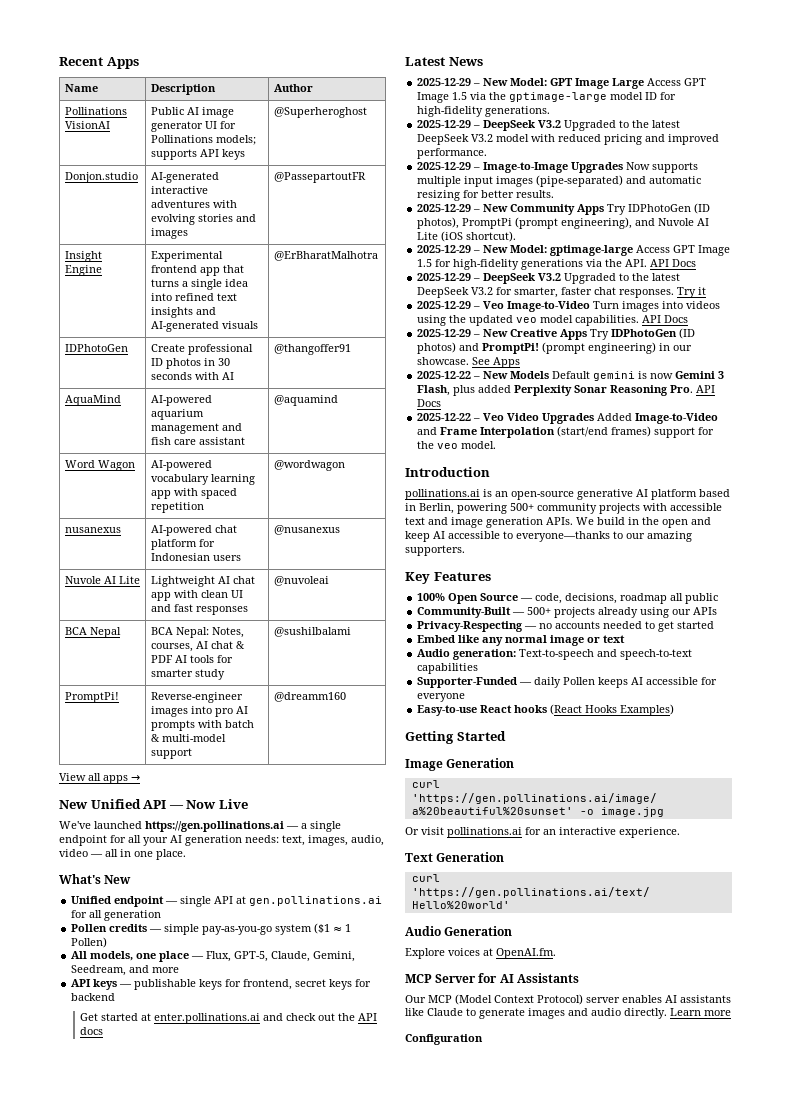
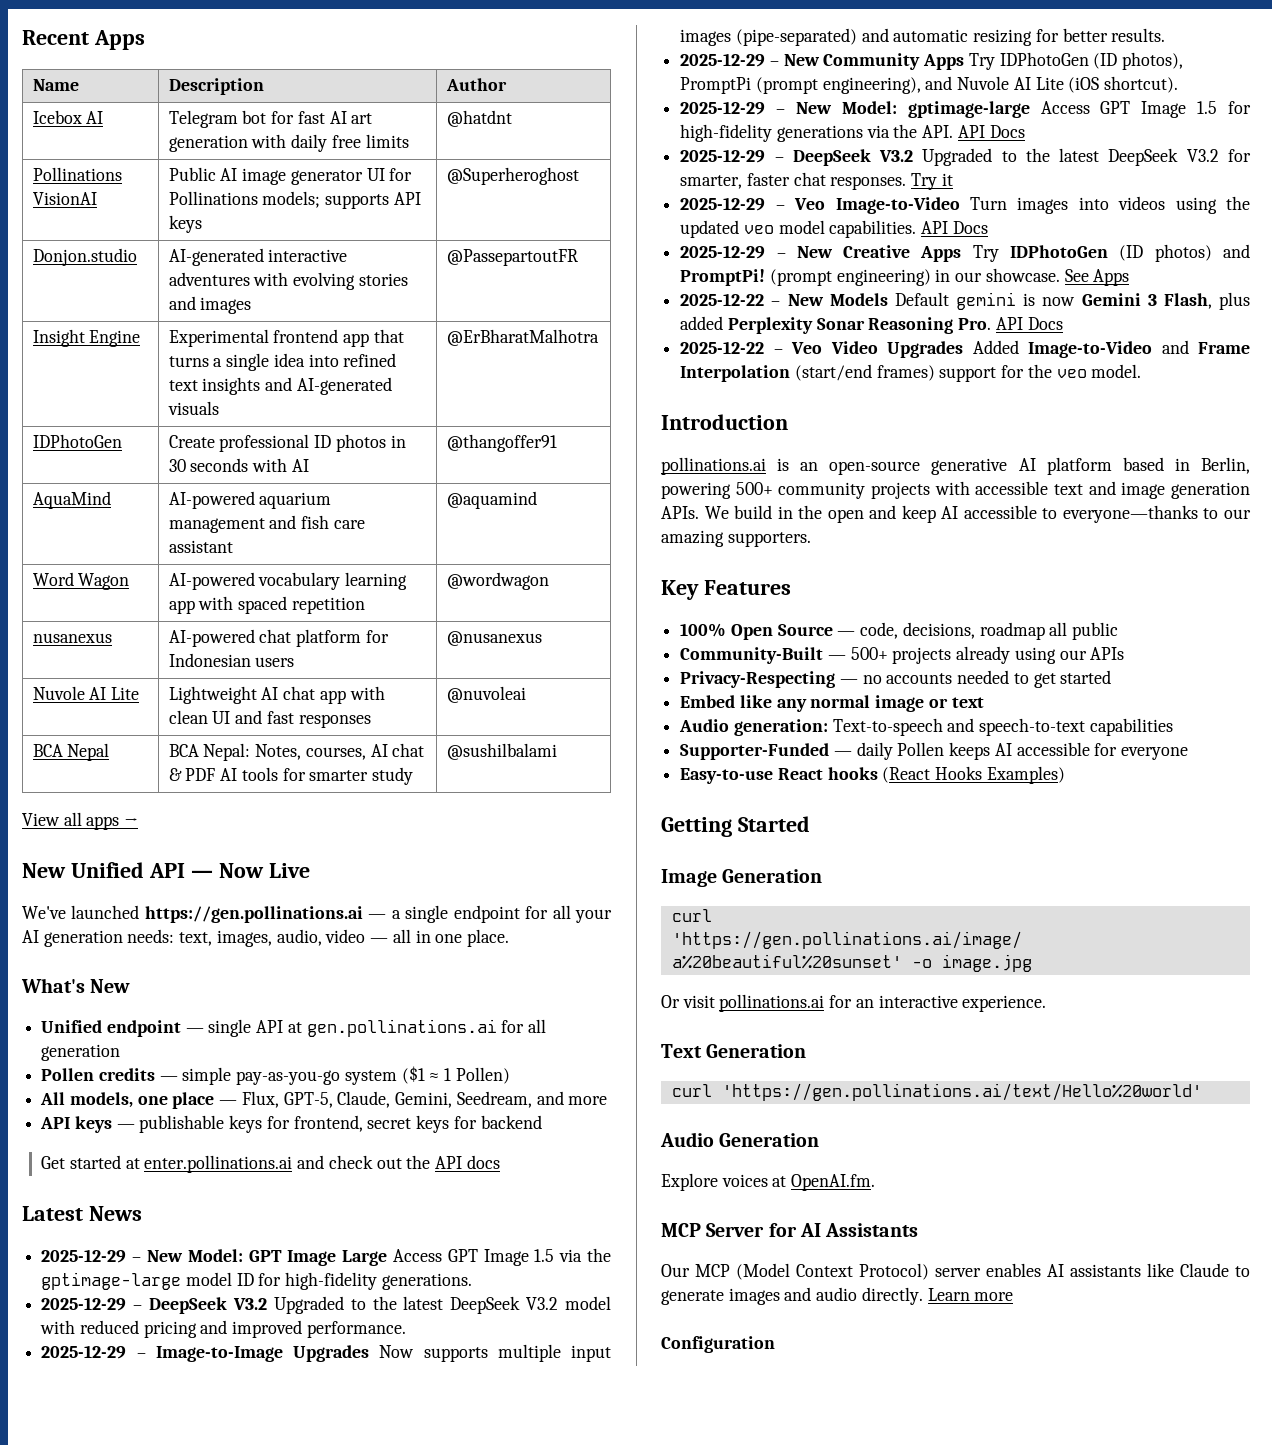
(313, 88) none -> [32,110,104,124] [168,110,373,128] [168,134,409,152] [446,110,512,127] // Icebox AI | Telegram bot for fast AI art generation with daily free limits | @hatdnt
[64,692,119,703] [150,692,243,703] [150,706,248,717] [150,720,254,731] [150,734,226,742] [150,748,192,759] [273,692,346,702] // PromptPi! | Reverse-engineer images into pro AI prompts with batch & multi-model support | @dreamm160 -> (557, 751) none

